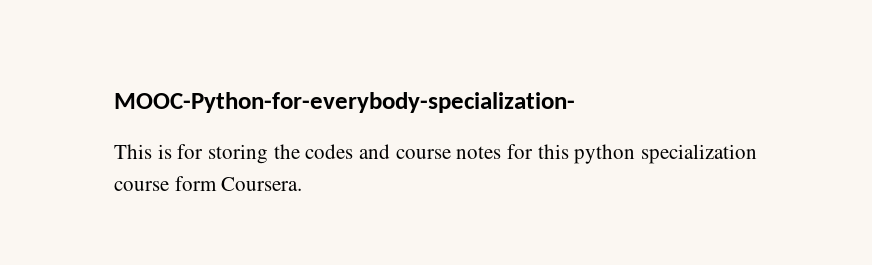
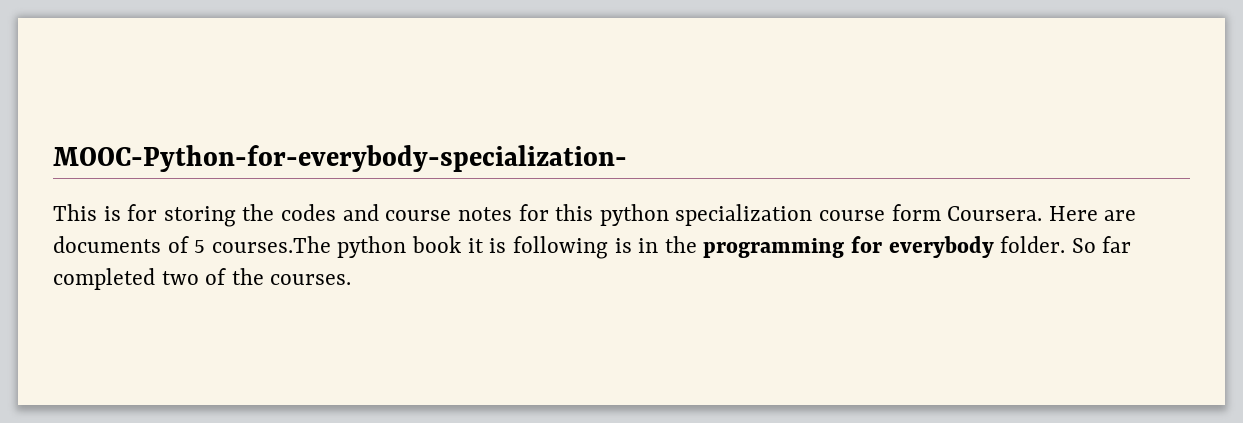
(303, 184) none -> [1048,206,1137,221] [53,236,1132,259] [53,268,352,290] Here are documents of 5 courses.The python book it is following is in the programming for everybody folder. So far completed two of the courses.

